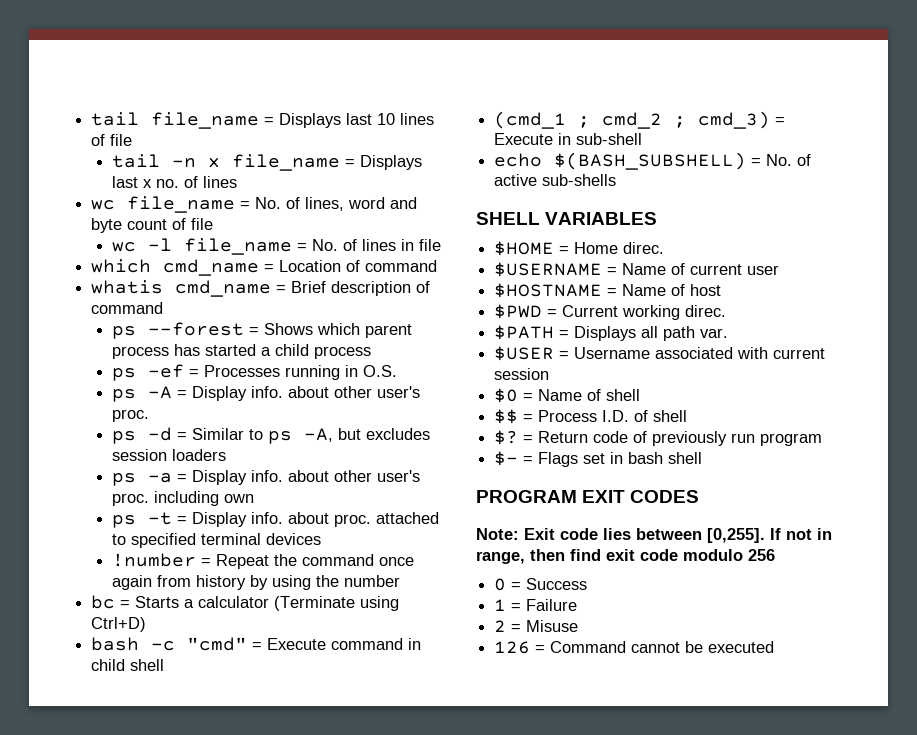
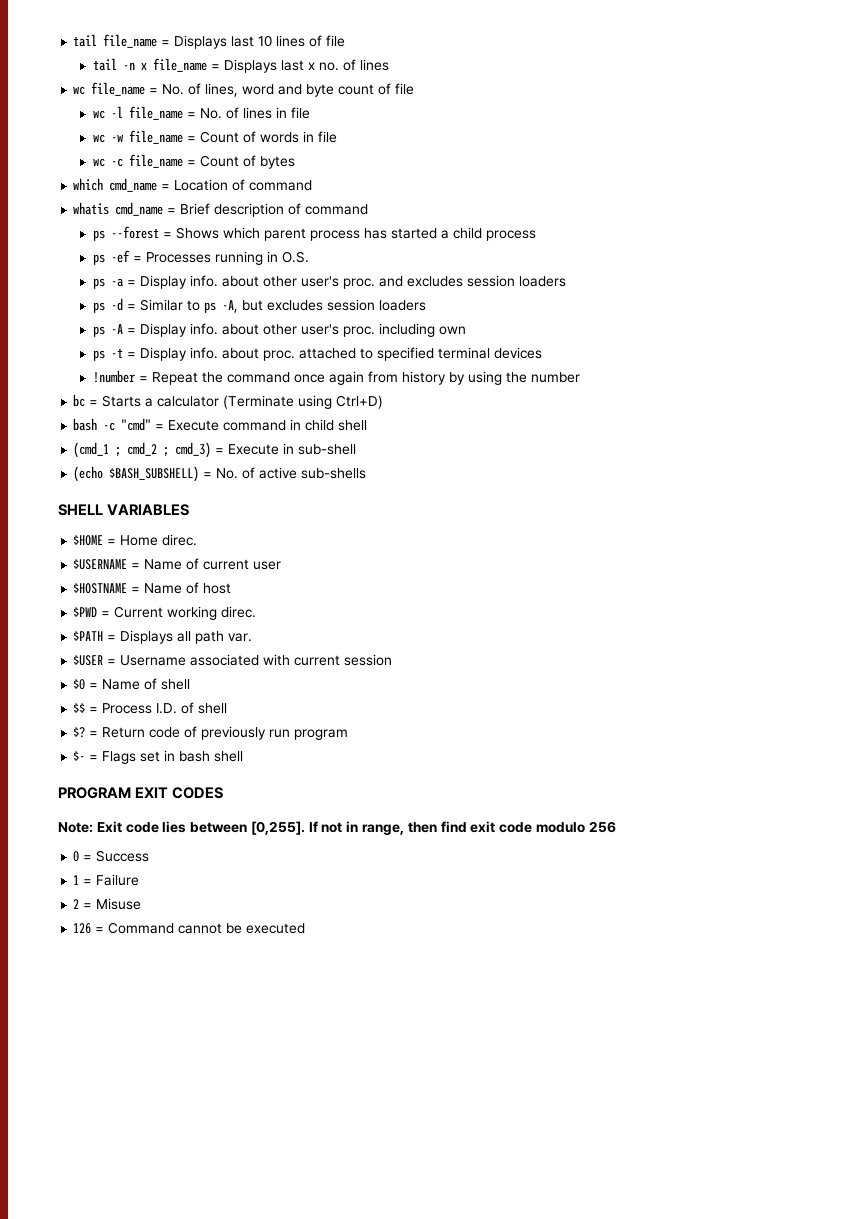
(441, 245) none -> [92,130,337,144] [92,154,295,169] // wc -w file_name = Count of words in file // wc -c file_name = Count of bytes
[147,386,420,401] [111,409,149,422] -A = Display info. about other user's proc. -> [110,275,566,289] -a = Display info. about other user's proc. and excludes session loaders
[147,473,172,483] -a -> [110,324,123,334] -A
[494,152,747,170] echo $(BASH_SUBSHELL) -> [73,466,200,482] (echo $BASH_SUBSHELL)

